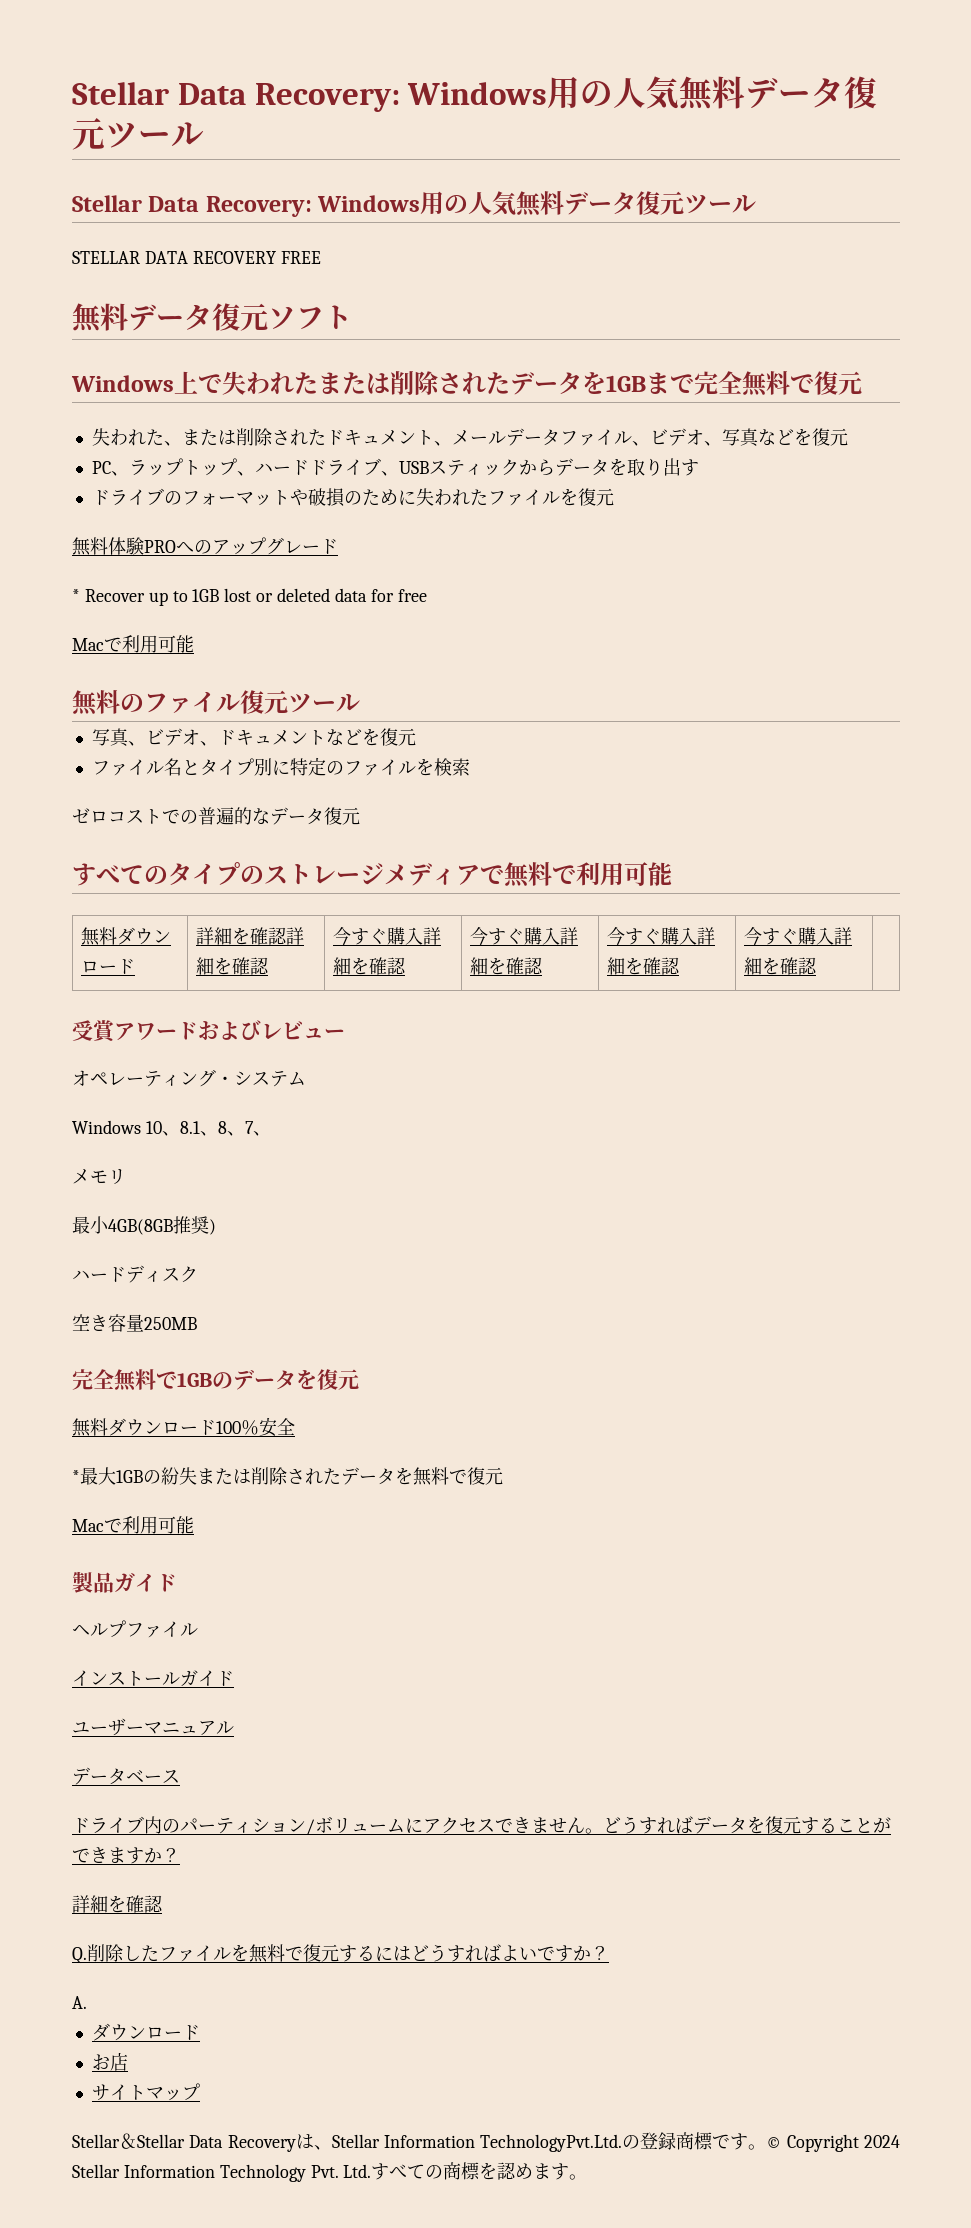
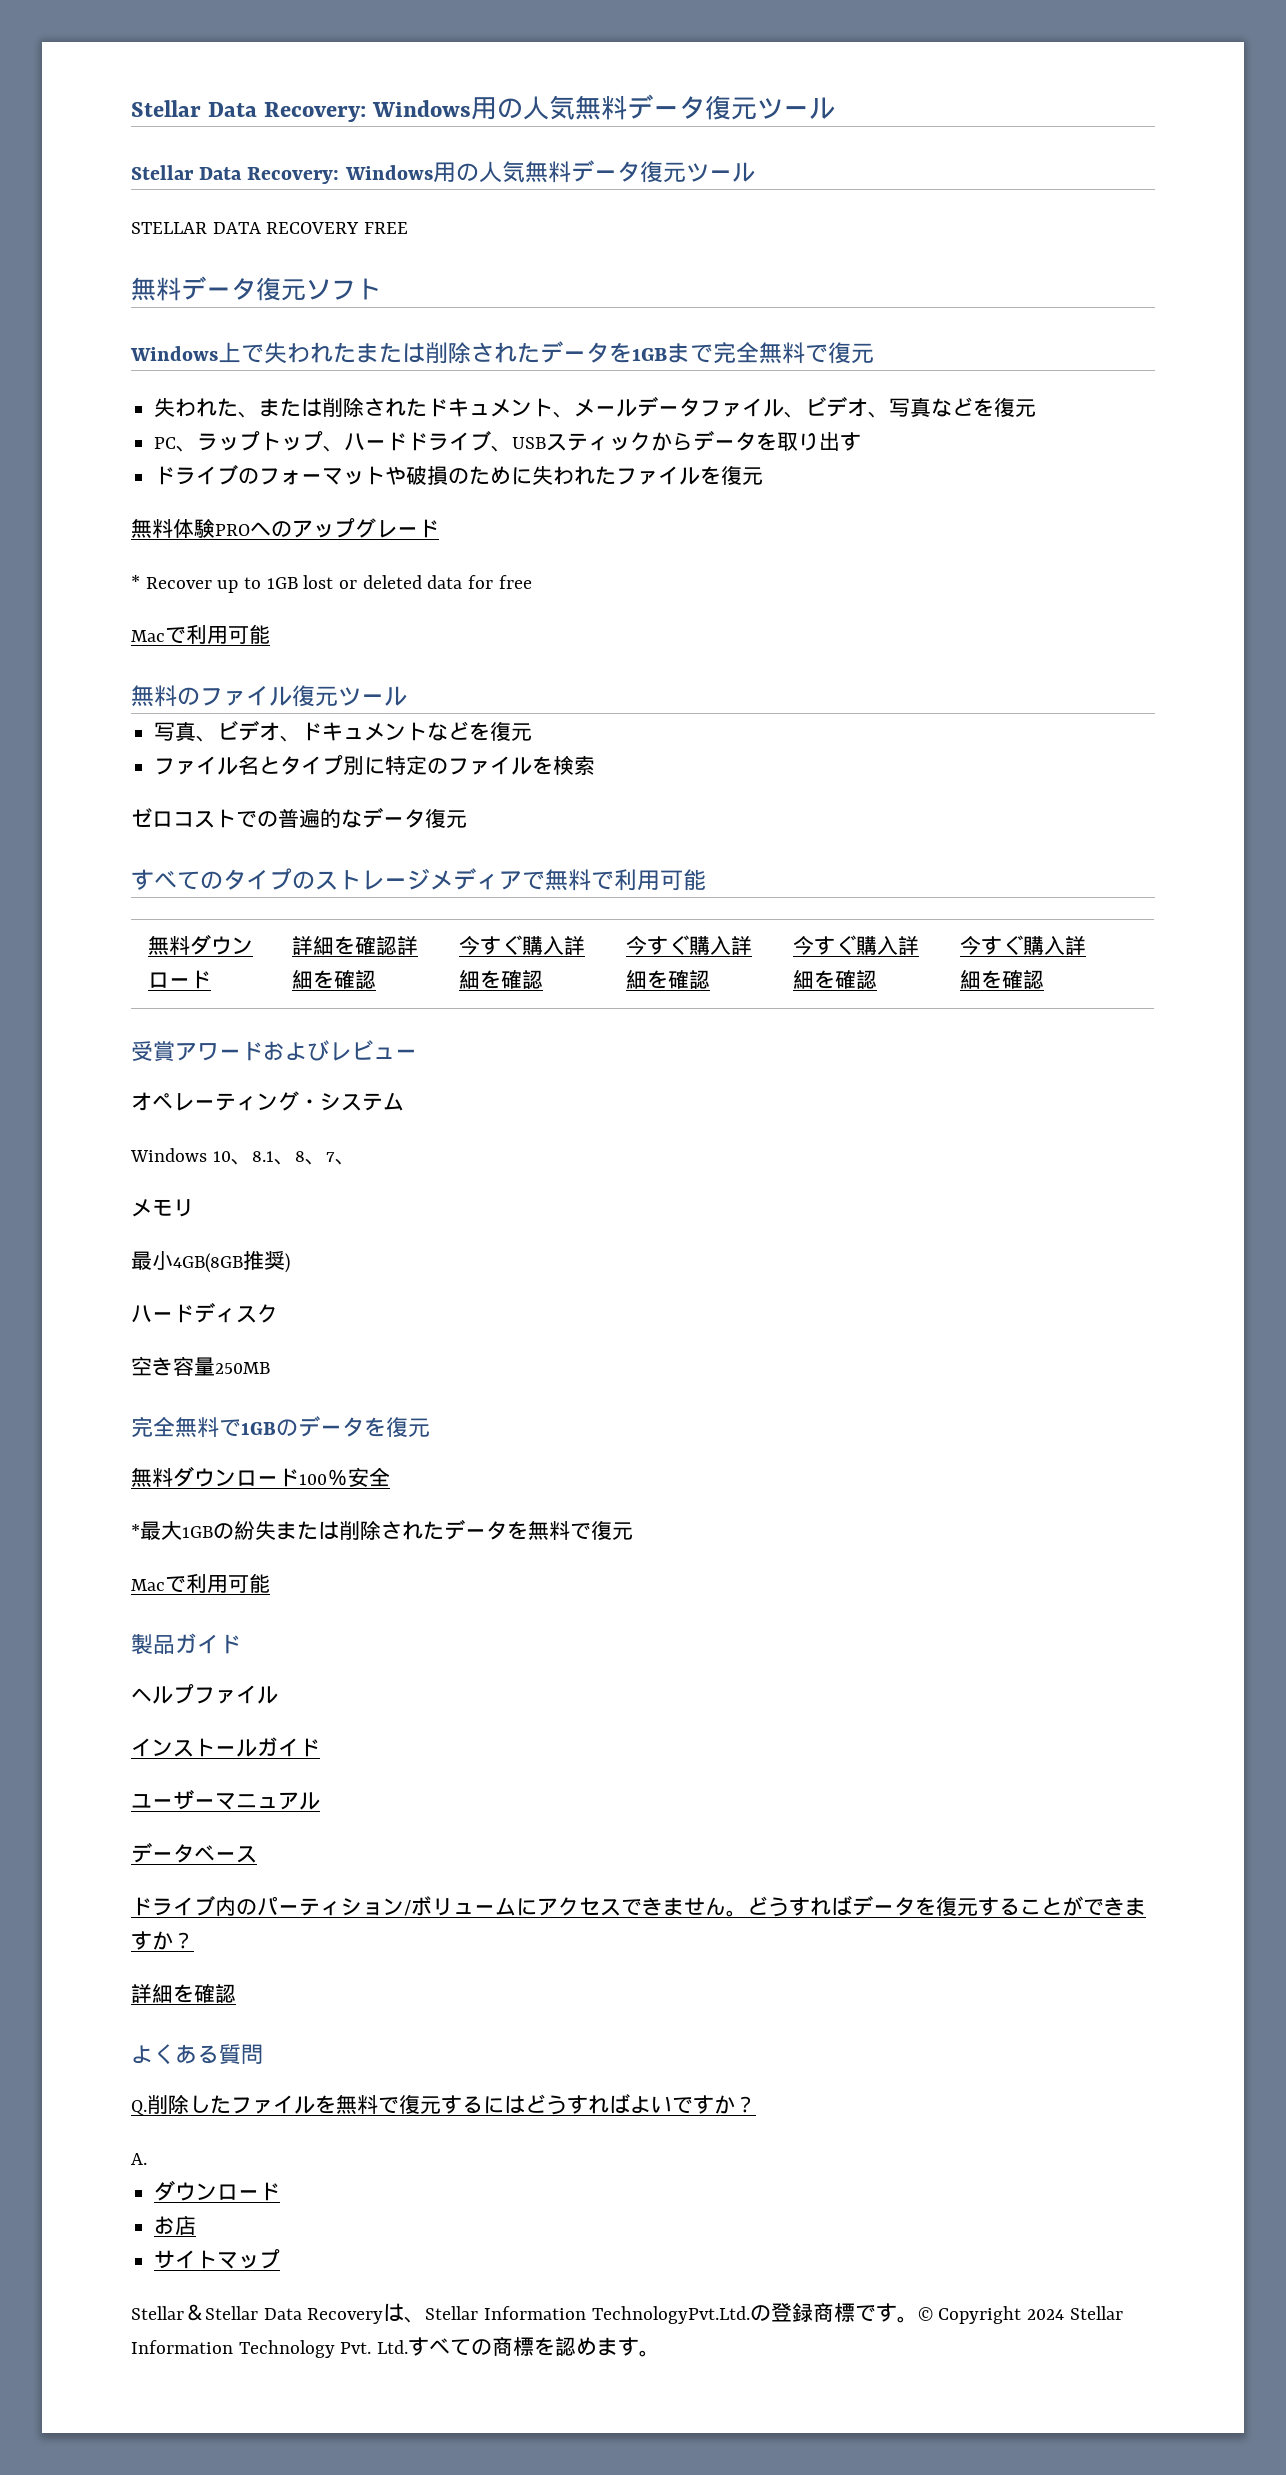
(163, 1904) none -> [131,2044,263,2065] // よくある質問

